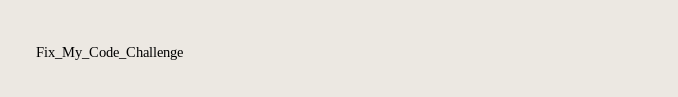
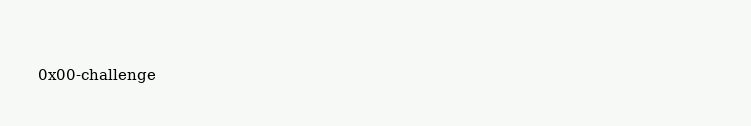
[36,47,183,60] Fix_My_Code_Challenge -> [38,69,156,83] 0x00-challenge

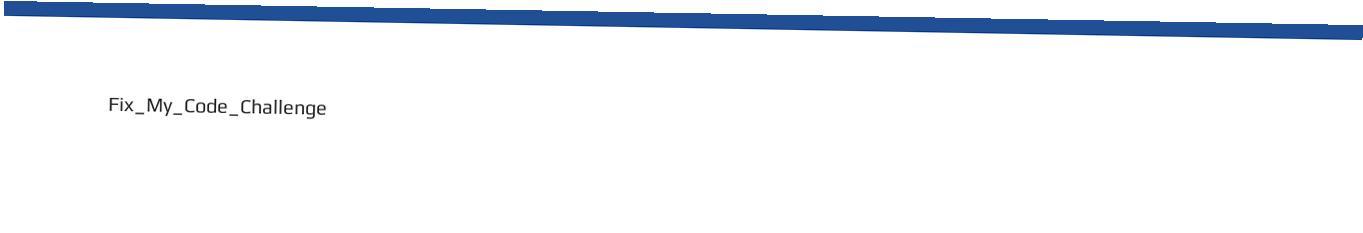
[38,69,156,83] 0x00-challenge -> [107,96,328,120] Fix_My_Code_Challenge

